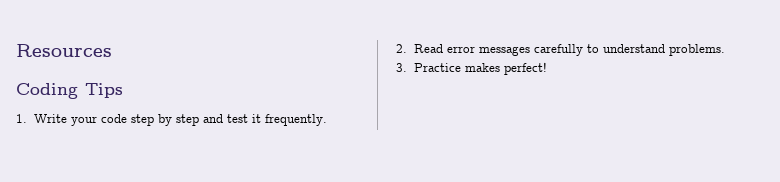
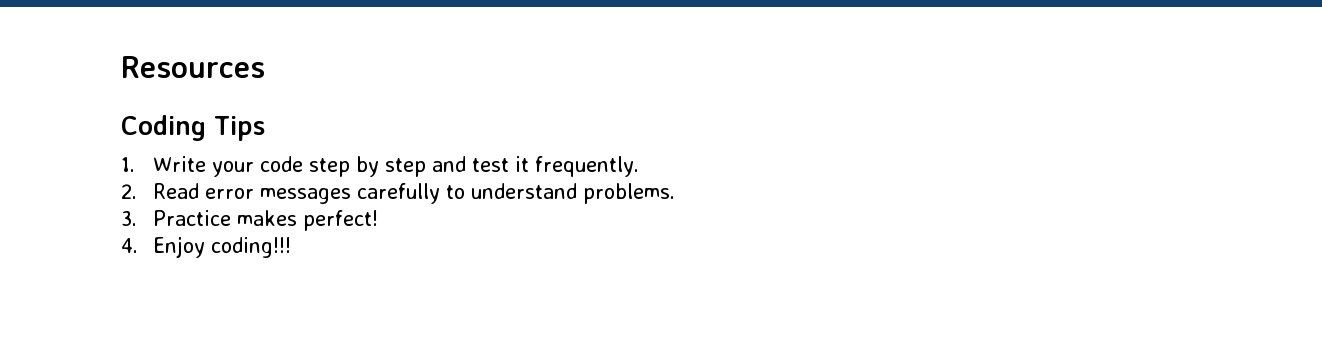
(548, 68) none -> [121,236,291,258] // 4. Enjoy coding!!!

